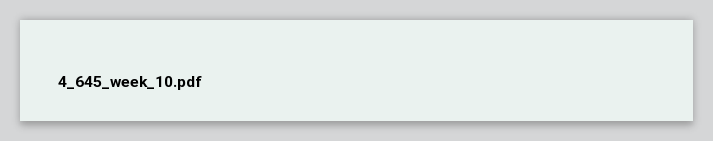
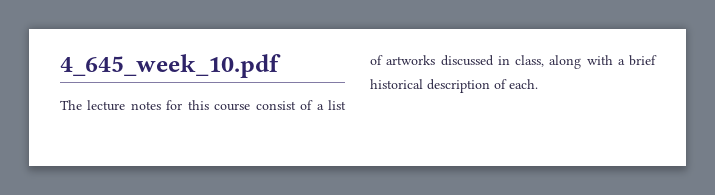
(202, 83) none -> [60,100,347,111] [370,55,657,69] [370,79,538,93] // The lecture notes for this course consist of a list of artworks discussed in class, along with a brief historical description of each.

